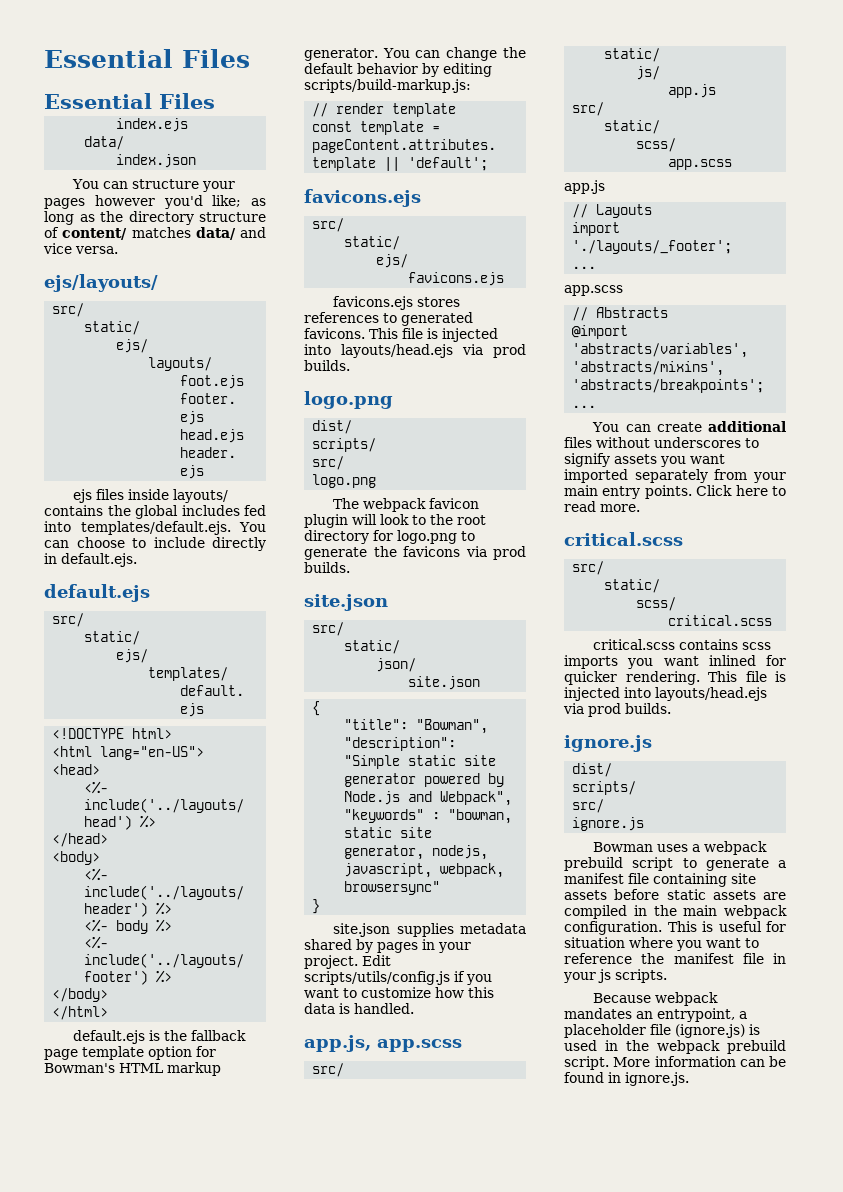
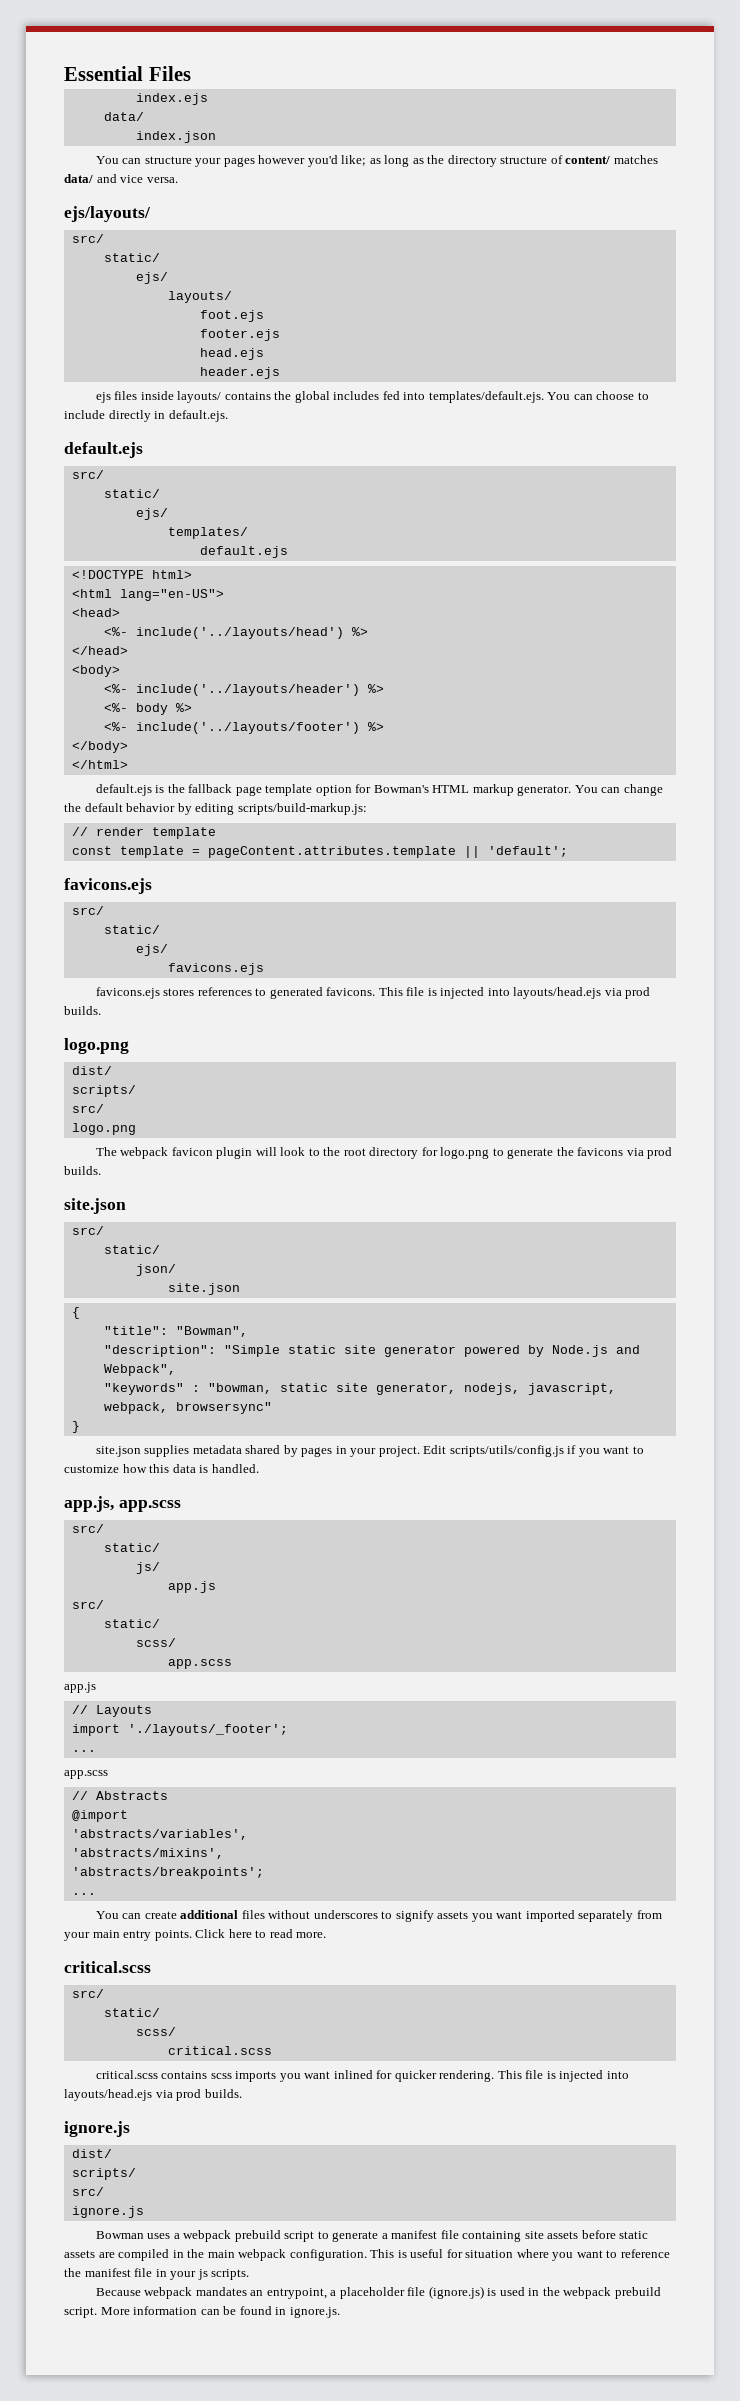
[44,49,250,68] [44,93,215,109] Essential Files // Essential Files -> [64,66,191,81] Essential Files

